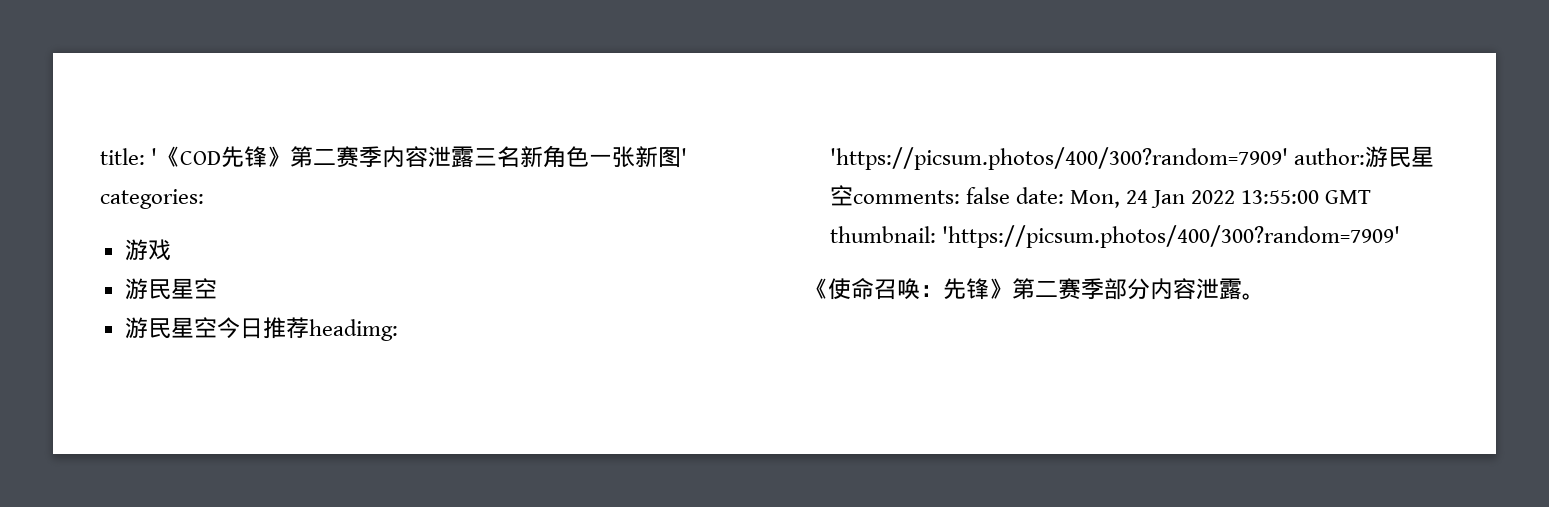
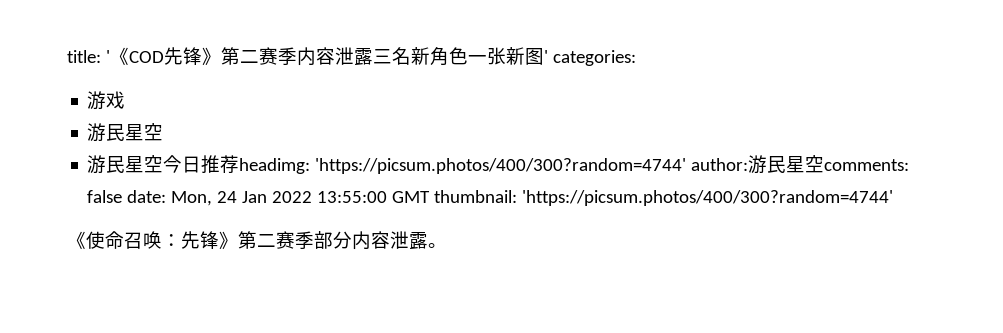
[829,147,1288,170] 'https://picsum.photos/400/300?random=7909' -> [315,158,687,174] 'https://picsum.photos/400/300?random=4744'
[941,225,1400,248] 'https://picsum.photos/400/300?random=7909' -> [522,190,894,206] 'https://picsum.photos/400/300?random=4744'

